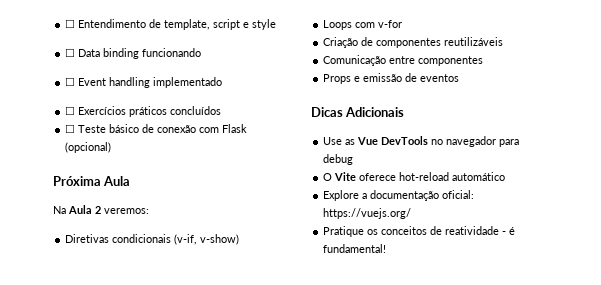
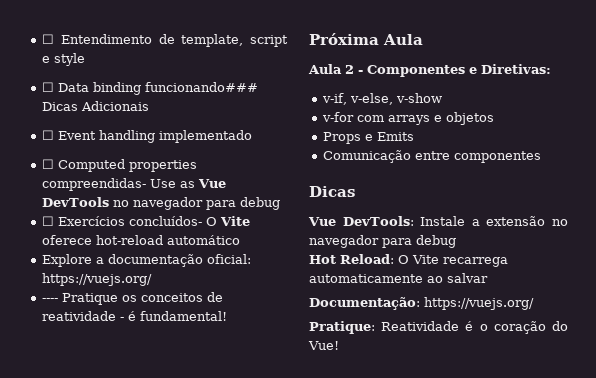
[142,48,202,57] funcionando -> [145,82,259,92] [42,101,150,111] funcionando### Dicas Adicionais
[78,106,222,117] [65,124,248,133] [65,142,112,153] [53,176,131,186] [53,205,149,214] [65,234,240,245] [323,20,403,30] [323,37,504,48] [323,55,484,66] [323,73,460,84] [311,107,405,117] Exercícios práticos concluídos // ☐ Teste básico de conexão com Flask (opcional) // Próxima Aula // Na Aula 2 veremos: // Diretivas condicionais (v-if, v-show) // Loops com v-for // Criação de componentes reutilizáveis // Comunicação entre componentes // Props e emissão de eventos // Dicas Adicionais // -> [58,159,198,172] [42,178,147,191] Computed properties compreendidas-
(354, 159) none -> [42,216,203,226] ☐ Exercícios concluídos-
(412, 213) none -> [42,298,59,302] ----
(387, 248) none -> [309,33,423,45] [308,64,551,77] [322,93,443,105] [322,112,495,125] [323,132,415,144] [323,150,542,163] [309,186,355,197] [308,216,568,226] [309,235,456,248] [309,254,508,267] [309,273,488,283] [309,297,534,310] [309,321,568,334] [308,341,339,350] // Próxima Aula // Aula 2 - Componentes e Diretivas: // v-if, v-else, v-show // v-for com arrays e objetos // Props e Emits // Comunicação entre componentes // Dicas // Vue DevTools: Instale a extensão no navegador para debug // Hot Reload: O Vite recarrega automaticamente ao salvar // Documentação: https://vuejs.org/ // Pratique: Reatividade é o coração do Vue!

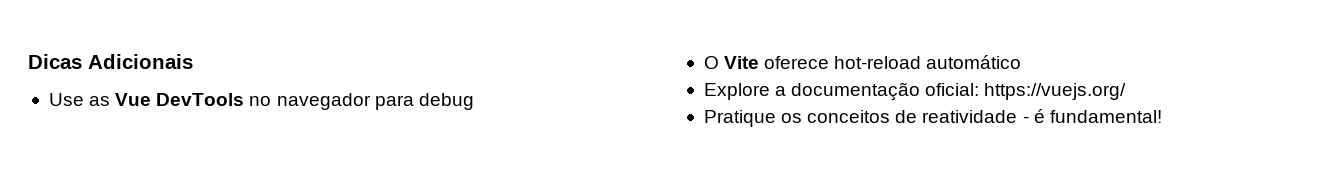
[42,34,288,47] [42,53,86,66] [42,82,259,95] [42,101,150,111] [42,130,253,143] [42,159,198,172] [42,178,147,191] ☐ Entendimento de template, script e style // ☐ Data binding funcionando### Dicas Adicionais // ☐ Event handling implementado // ☐ Computed properties compreendidas- -> [28,54,193,69] Dicas Adicionais //
[42,216,203,226] ☐ Exercícios concluídos- -> (474, 101) none
[42,298,59,302] ---- -> (1127, 91) none
[309,33,423,45] [308,64,551,77] [322,93,443,105] [322,112,495,125] [323,132,415,144] [323,150,542,163] [309,186,355,197] [308,216,568,226] [309,235,456,248] [309,254,508,267] [309,273,488,283] [309,297,534,310] [309,321,568,334] [308,341,339,350] // Próxima Aula // Aula 2 - Componentes e Diretivas: // v-if, v-else, v-show // v-for com arrays e objetos // Props e Emits // Comunicação entre componentes // Dicas // Vue DevTools: Instale a extensão no navegador para debug // Hot Reload: O Vite recarrega automaticamente ao salvar // Documentação: https://vuejs.org/ // Pratique: Reatividade é o coração do Vue! -> (1162, 116) none

